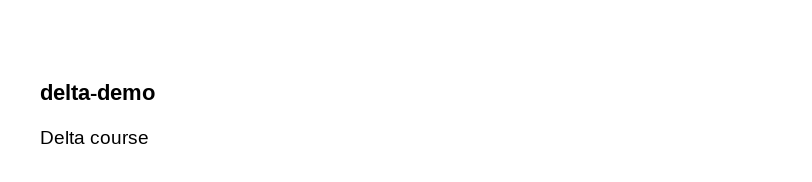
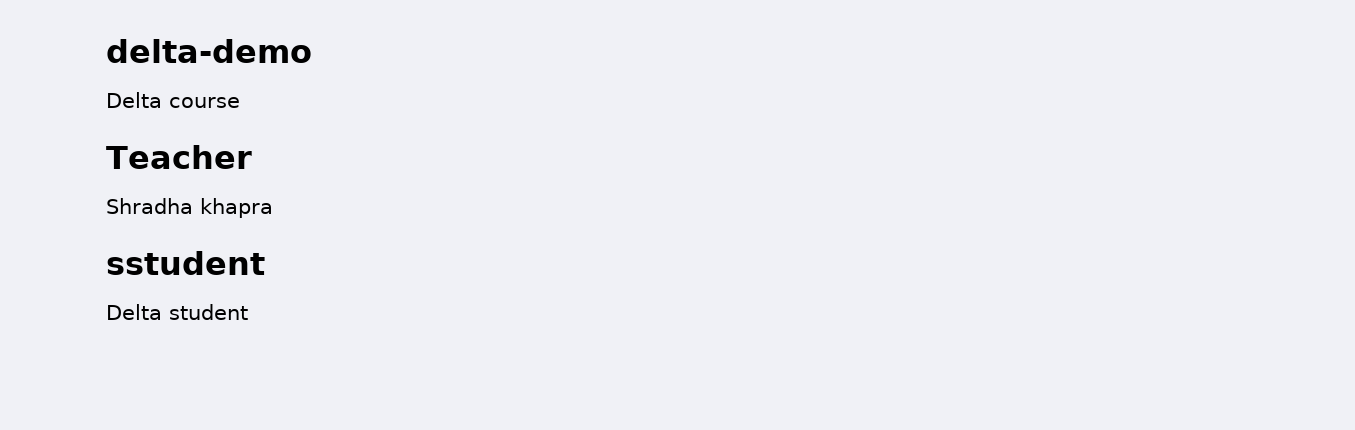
(150, 138) none -> [106,145,252,169] [106,198,273,218] [106,251,265,275] [106,304,248,320] // Teacher // Shradha khapra // sstudent // Delta student

